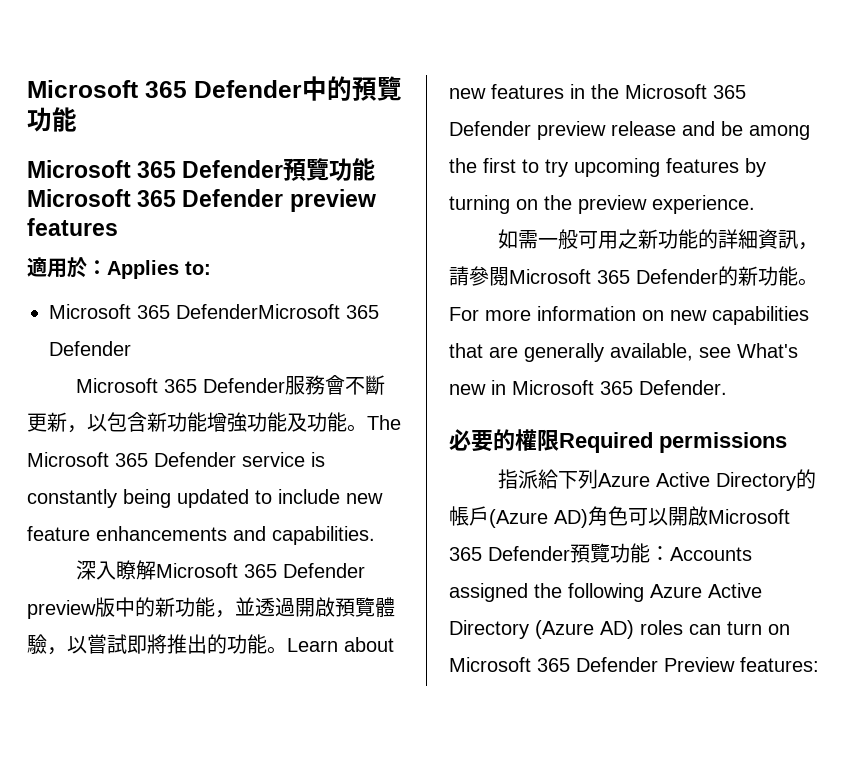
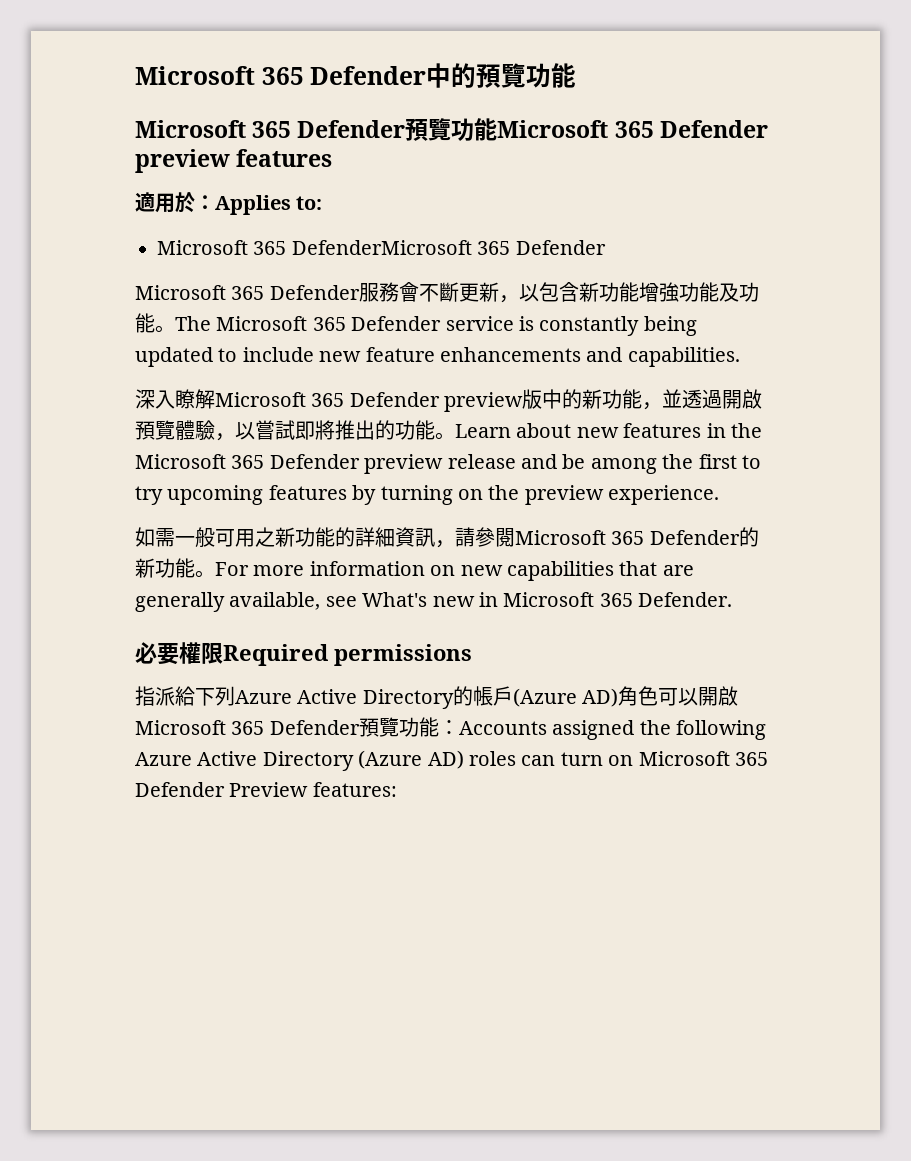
[493,429,515,451] 的 -> (179, 654) none

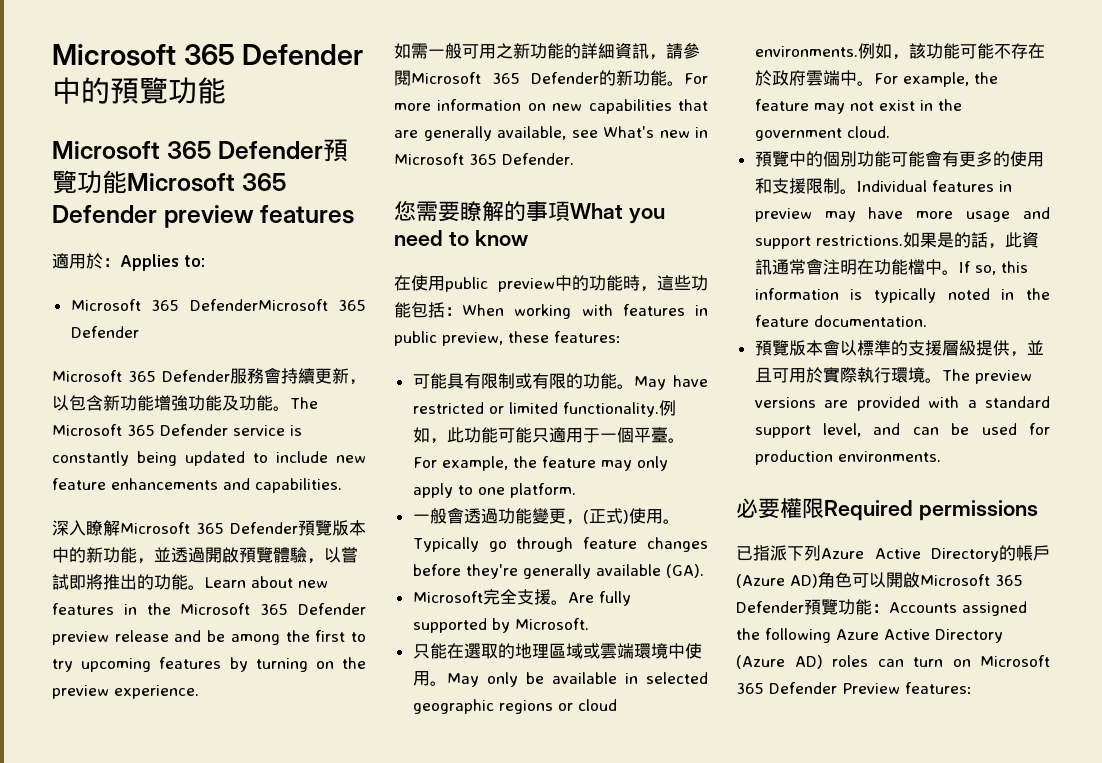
[418,282,459,302] 不斷 -> [281,368,315,384] 持續
[444,389,543,412] preview版 -> [298,520,366,536] 預覽版本
(733, 599) none -> [394,200,665,224] [394,230,528,246] [394,274,708,292] [394,302,708,319] [394,331,621,346] [412,373,708,390] [412,400,676,417] [412,427,685,444] [412,456,668,471] [412,483,576,498] [412,507,680,525] [412,537,708,552] [412,564,704,579] [412,589,631,606] [412,618,589,633] [412,643,702,659] [412,671,708,687] [412,699,617,714] [754,43,1045,60] [754,70,998,87] [754,99,962,114] [754,126,890,141] [754,150,1044,167] [754,178,1012,194] [754,207,1050,222] [754,232,1039,249] [754,258,1028,275] [754,288,1050,303] [754,315,927,327] [754,339,1044,357] [754,367,1032,384] [754,396,1050,411] [754,423,1050,438] [754,450,941,465] // 您需要瞭解的事項What you need to know // 在使用public preview中的功能時，這些功能包括：When working with features in public preview, these features: // 可能具有限制或有限的功能。May have restricted or limited functionality.例如，此功能可能只適用于一個平臺。For example, the feature may only apply to one platform. // 一般會透過功能變更，(正式)使用。Typically go through feature changes before they're generally available (GA). // Microsoft完全支援。Are fully supported by Microsoft. // 只能在選取的地理區域或雲端環境中使用。May only be available in selected geographic regions or cloud environments.例如，該功能可能不存在於政府雲端中。For example, the feature may not exist in the government cloud. // 預覽中的個別功能可能會有更多的使用和支援限制。Individual features in preview may have more usage and support restrictions.如果是的話，此資訊通常會注明在功能檔中。If so, this information is typically noted in the feature documentation. // 預覽版本會以標準的支援層級提供，並且可用於實際執行環境。The preview versions are provided with a standard support level, and can be used for production environments.
[135,686,195,706] 指派給 -> [736,545,787,561] 已指派

